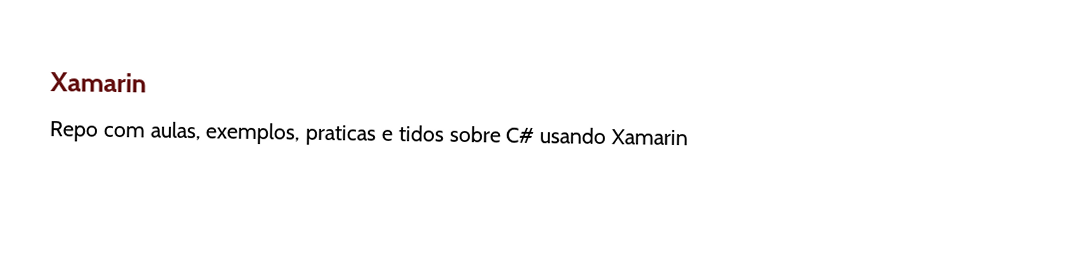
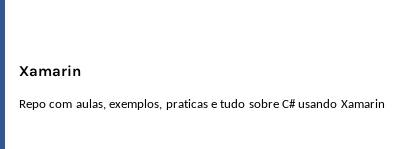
[397,125,445,142] tidos -> [220,99,246,108] tudo

